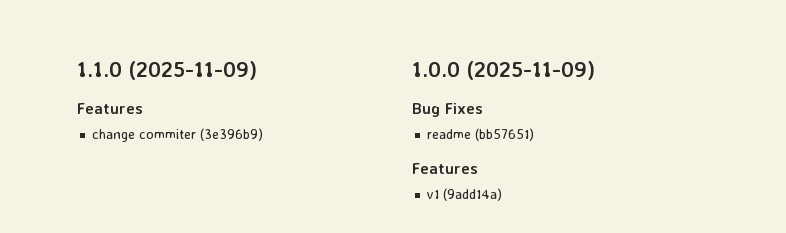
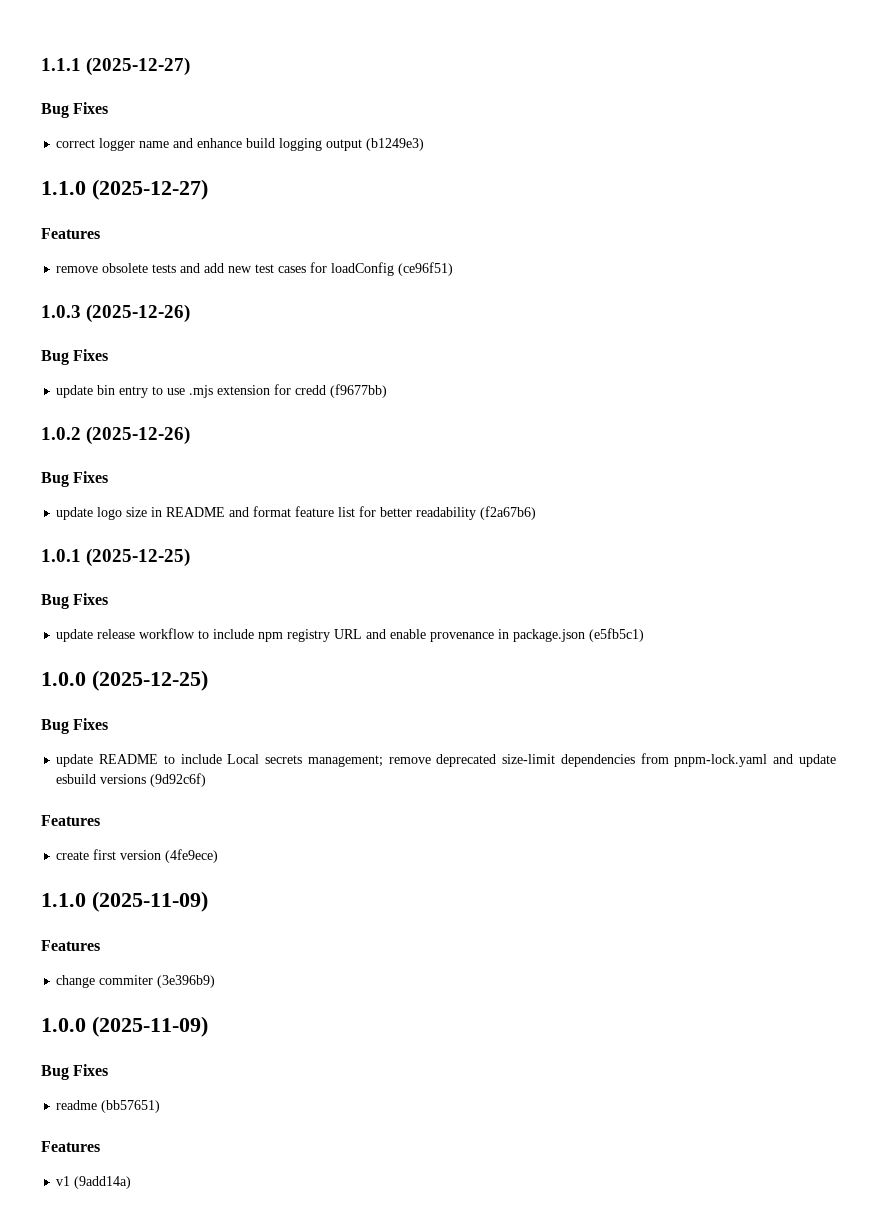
(77, 69) none -> [41,57,191,76] [41,102,109,118] [56,138,425,151] [41,179,208,200] [41,228,100,239] [56,262,454,276] [41,304,191,323] [41,349,109,365] [56,384,388,398] [41,426,191,445] [41,471,109,487] [56,506,537,520] [41,548,191,567] [41,593,109,609] [56,628,645,642] [41,670,208,691] [41,718,109,734] [56,753,837,767] [56,773,207,787] [41,815,100,826] [56,849,219,863] 1.1.1 (2025-12-27) // Bug Fixes // correct logger name and enhance build logging output (b1249e3) // 1.1.0 (2025-12-27) // Features // remove obsolete tests and add new test cases for loadConfig (ce96f51) // 1.0.3 (2025-12-26) // Bug Fixes // update bin entry to use .mjs extension for credd (f9677bb) // 1.0.2 (2025-12-26) // Bug Fixes // update logo size in README and format feature list for better readability (f2a67b6) // 1.0.1 (2025-12-25) // Bug Fixes // update release workflow to include npm registry URL and enable provenance in package.json (e5fb5c1) // 1.0.0 (2025-12-25) // Bug Fixes // update README to include Local secrets management; remove deprecated size-limit dependencies from pnpm-lock.yaml and update esbuild versions (9d92c6f) // Features // create first version (4fe9ece) //

